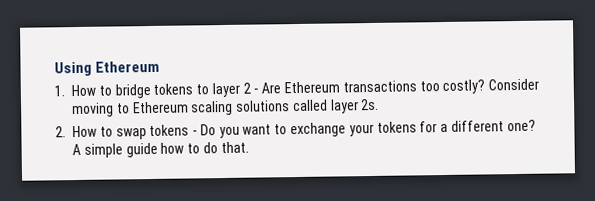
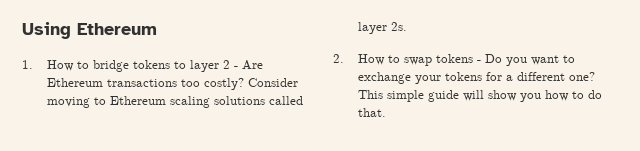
[72,143,81,156] A -> [357,90,383,99] This
(158, 150) none -> [462,90,541,102] will show you

